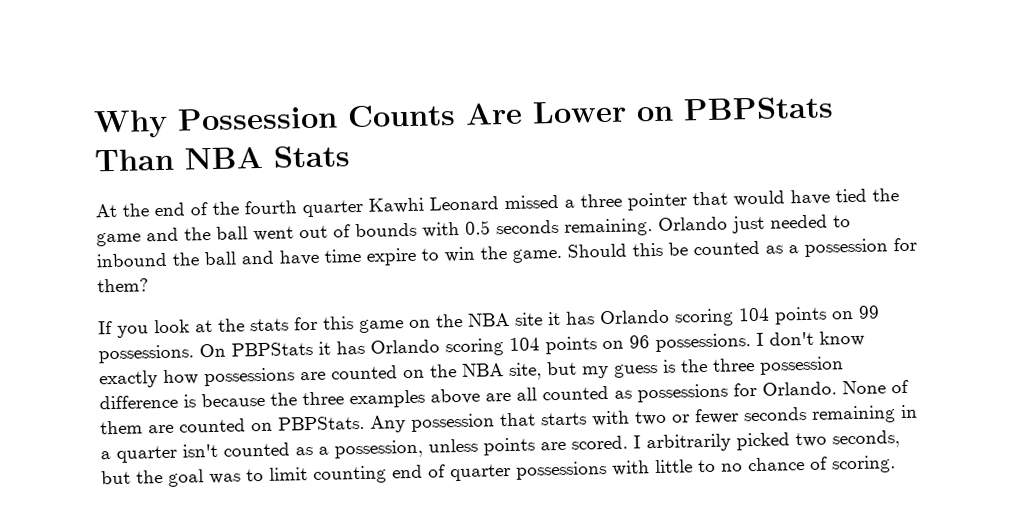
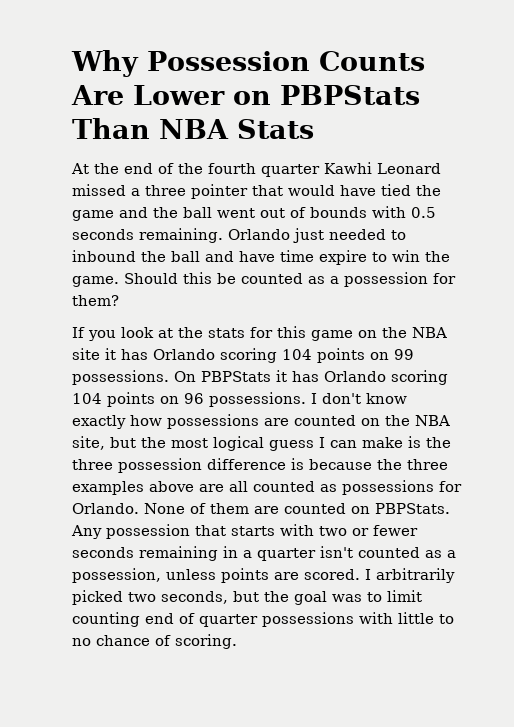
[582,363,658,379] my guess -> [141,436,403,451] the most logical guess I can make

